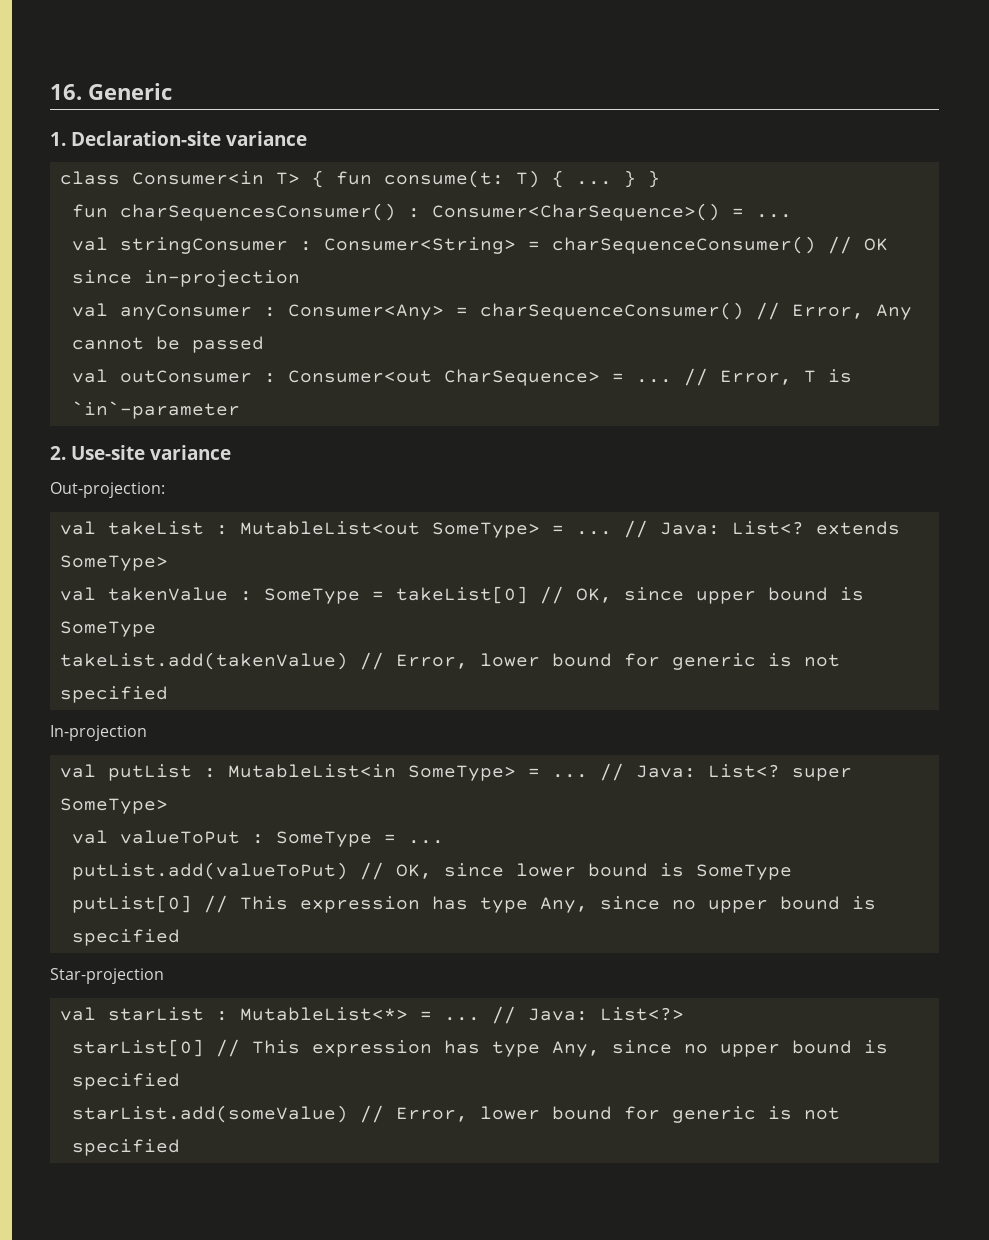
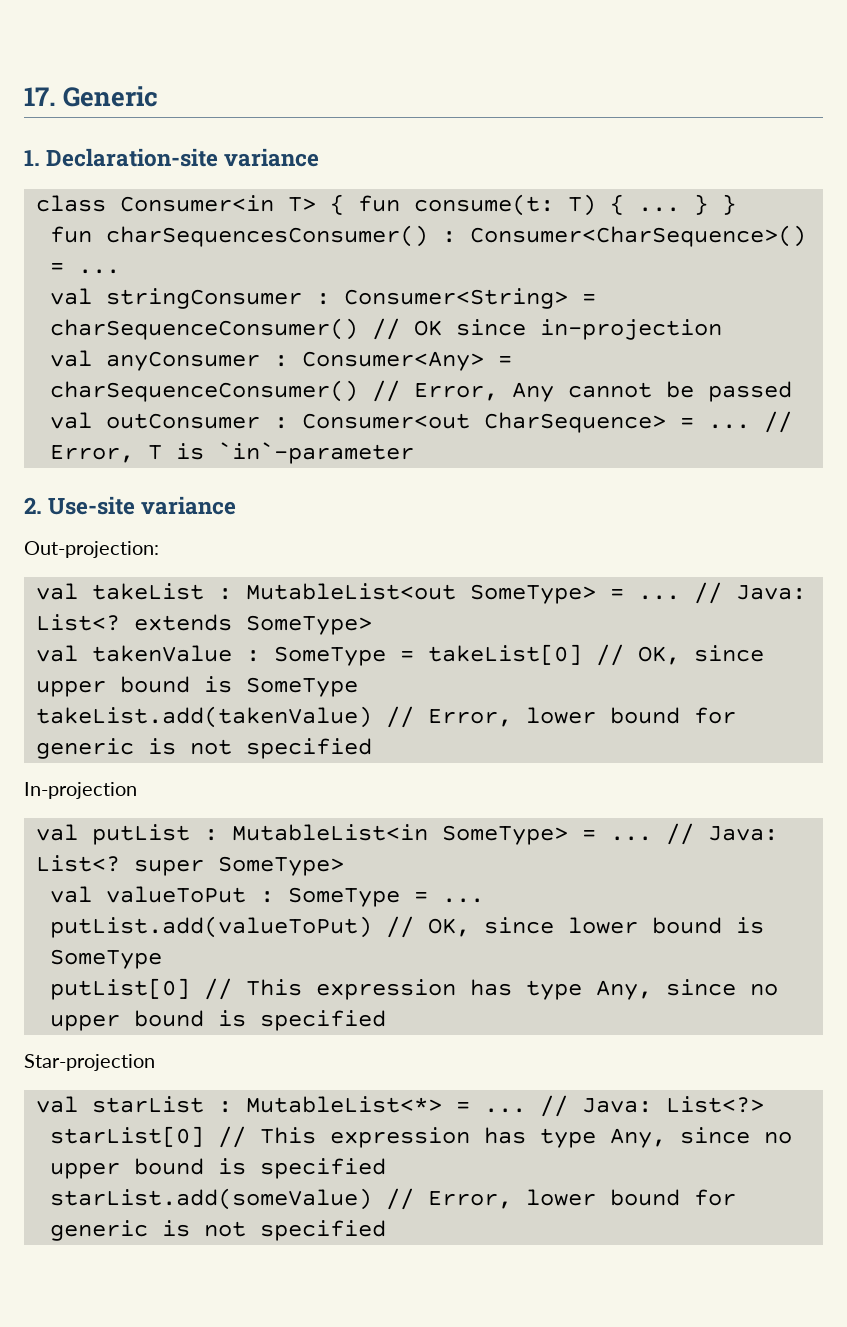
[50,84,82,100] 16. -> [24,87,56,106] 17.

